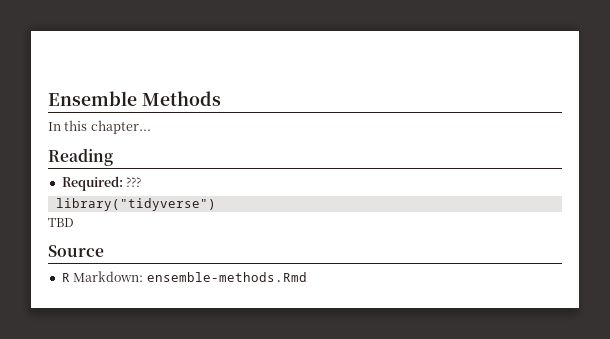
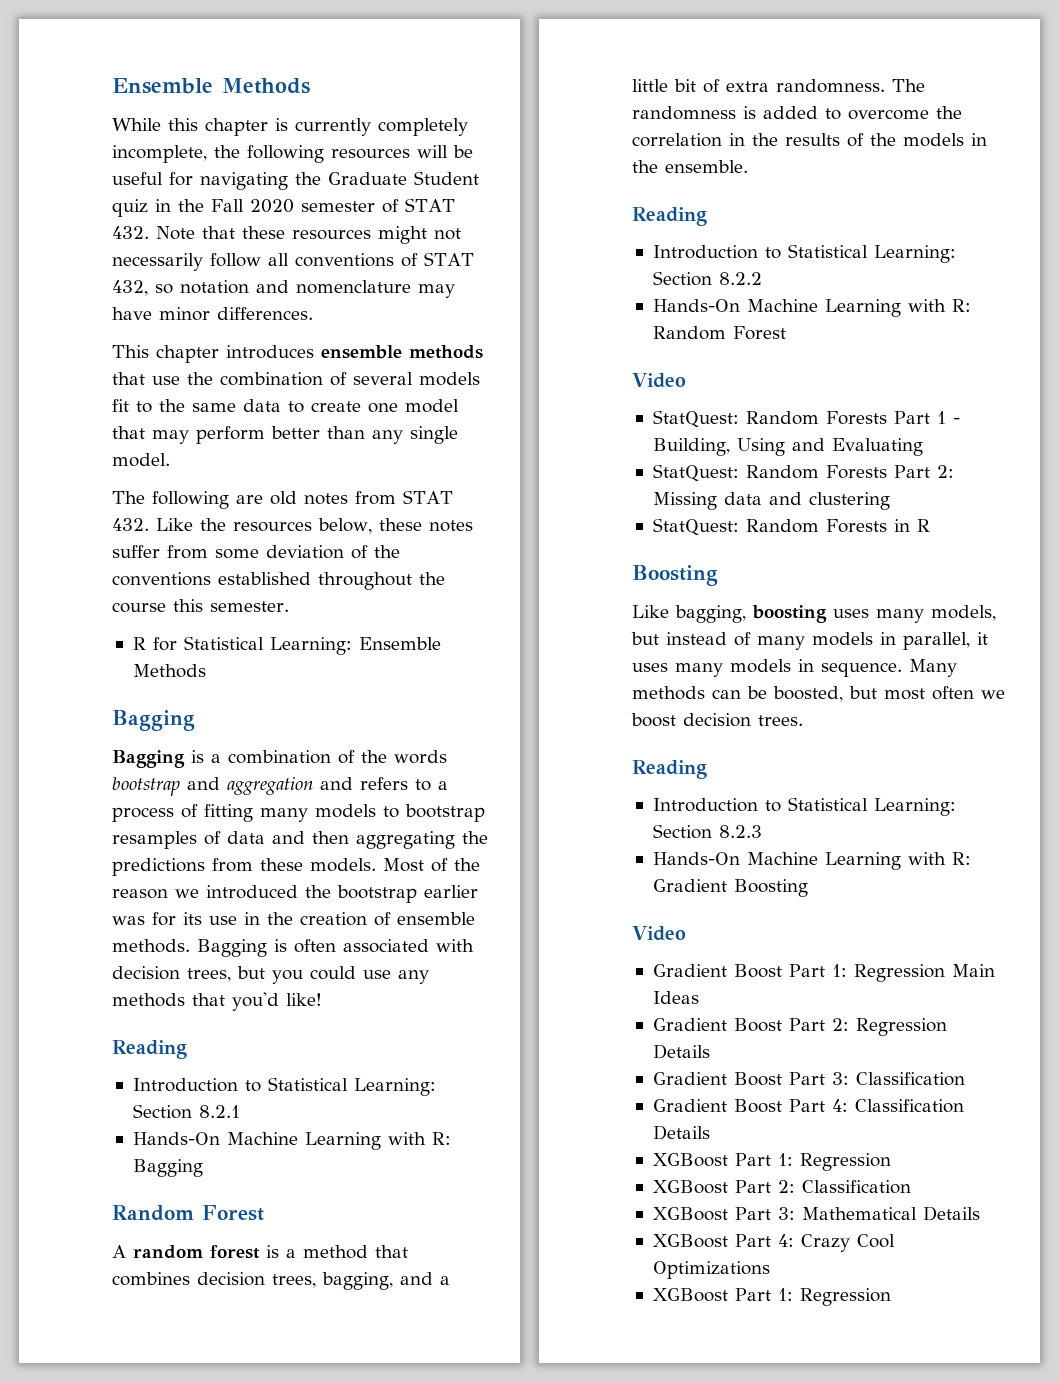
[48,91,221,106] [48,120,151,134] [48,148,113,166] [61,176,142,191] [55,198,216,211] [48,218,74,227] [48,245,104,257] [61,271,307,282] Ensemble Methods // In this chapter... // Reading // Required: ??? // library("tidyverse") // TBD // Source // R Markdown: ensemble-methods.Rmd -> [112,78,310,94] [112,118,468,136] [112,145,473,163] [112,171,479,190] [112,198,455,217] [112,226,461,244] [112,252,474,271] [112,280,455,298] [112,307,313,321] [112,345,483,363] [112,372,480,386] [112,399,459,413] [112,426,458,444] [112,453,170,467] [112,490,453,509] [112,518,473,534] [112,545,400,559] [112,572,445,590] [112,599,289,613] [132,636,441,655] [132,664,206,678] [112,710,195,731] [112,750,447,768] [112,777,448,796] [112,804,485,822] [112,831,488,849] [112,858,480,876] [112,885,478,903] [112,912,475,926] [112,939,474,957] [112,966,429,984] [112,992,322,1011] [112,1040,187,1059] [132,1077,436,1096] [132,1104,240,1119] [132,1132,451,1150] [132,1159,203,1177] [112,1205,264,1221] [112,1245,408,1259] [112,1272,450,1290] [632,79,925,93] [632,106,962,120] [632,133,987,147] [632,160,748,173] [632,207,707,226] [652,244,956,263] [652,271,762,286] [652,299,971,317] [652,326,786,340] [632,373,686,388] [652,410,960,428] [652,438,923,456] [652,464,954,482] [652,492,890,510] [652,518,930,536] [632,565,718,586] [632,605,996,623] [631,632,988,650] [632,659,957,677] [632,686,1005,702] [631,713,803,727] [632,760,707,779] [652,797,956,816] [652,824,762,839] [652,852,971,870] [652,879,808,897] [632,926,686,941] [652,964,995,982] [652,991,699,1004] [652,1018,947,1036] [652,1044,710,1059] [652,1072,965,1086] [652,1099,964,1113] [652,1125,710,1140] [652,1153,891,1171] [652,1180,911,1194] [652,1206,980,1221] [652,1234,895,1252] [652,1261,770,1279] [652,1288,891,1306] Ensemble Methods // While this chapter is currently completely incomplete, the following resources will be useful for navigating the Graduate Student quiz in the Fall 2020 semester of STAT 432. Note that these resources might not necessarily follow all conventions of STAT 432, so notation and nomenclature may have minor differences. // This chapter introduces ensemble methods that use the combination of several models fit to the same data to create one model that may perform better than any single model. // The following are old notes from STAT 432. Like the resources below, these notes suffer from some deviation of the conventions established throughout the course this semester. // R for Statistical Learning: Ensemble Methods // Bagging // Bagging is a combination of the words bootstrap and aggregation and refers to a process of fitting many models to bootstrap resamples of data and then aggregating the predictions from these models. Most of the reason we introduced the bootstrap earlier was for its use in the creation of ensemble methods. Bagging is often associated with decision trees, but you could use any methods that you'd like! // Reading // Introduction to Statistical Learning: Section 8.2.1 // Hands-On Machine Learning with R: Bagging // Random Forest // A random forest is a method that combines decision trees, bagging, and a little bit of extra randomness. The randomness is added to overcome the correlation in the results of the models in the ensemble. // Reading // Introduction to Statistical Learning: Section 8.2.2 // Hands-On Machine Learning with R: Random Forest // Video // StatQuest: Random Forests Part 1 - Building, Using and Evaluating // StatQuest: Random Forests Part 2: Missing data and clustering // StatQuest: Random Forests in R // Boosting // Like bagging, boosting uses many models, but instead of many models in parallel, it uses many models in sequence. Many methods can be boosted, but most often we boost decision trees. // Reading // Introduction to Statistical Learning: Section 8.2.3 // Hands-On Machine Learning with R: Gradient Boosting // Video // Gradient Boost Part 1: Regression Main Ideas // Gradient Boost Part 2: Regression Details // Gradient Boost Part 3: Classification // Gradient Boost Part 4: Classification Details // XGBoost Part 1: Regression // XGBoost Part 2: Classification // XGBoost Part 3: Mathematical Details // XGBoost Part 4: Crazy Cool Optimizations // XGBoost Part 1: Regression

